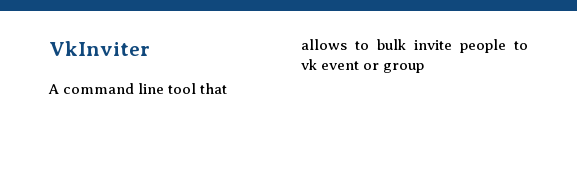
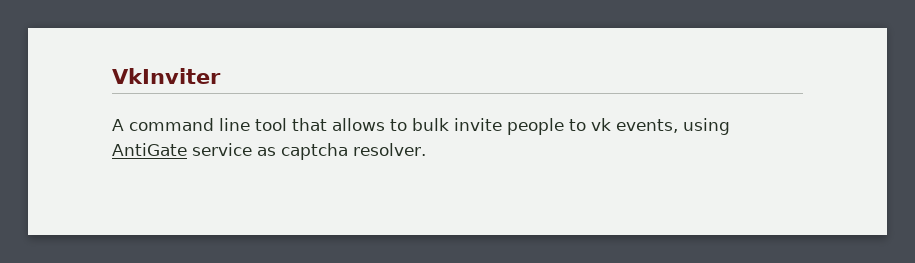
[321,61,425,73] event or group -> [616,118,730,135] [112,143,426,160] events, using AntiGate service as captcha resolver.

